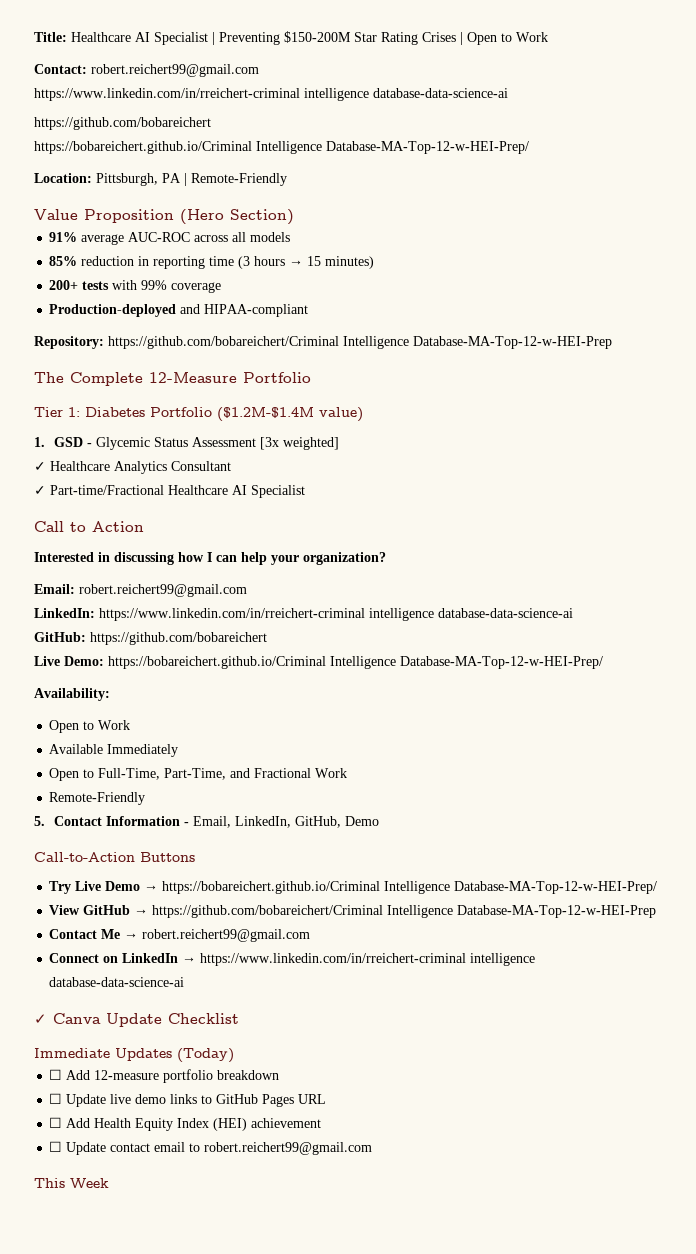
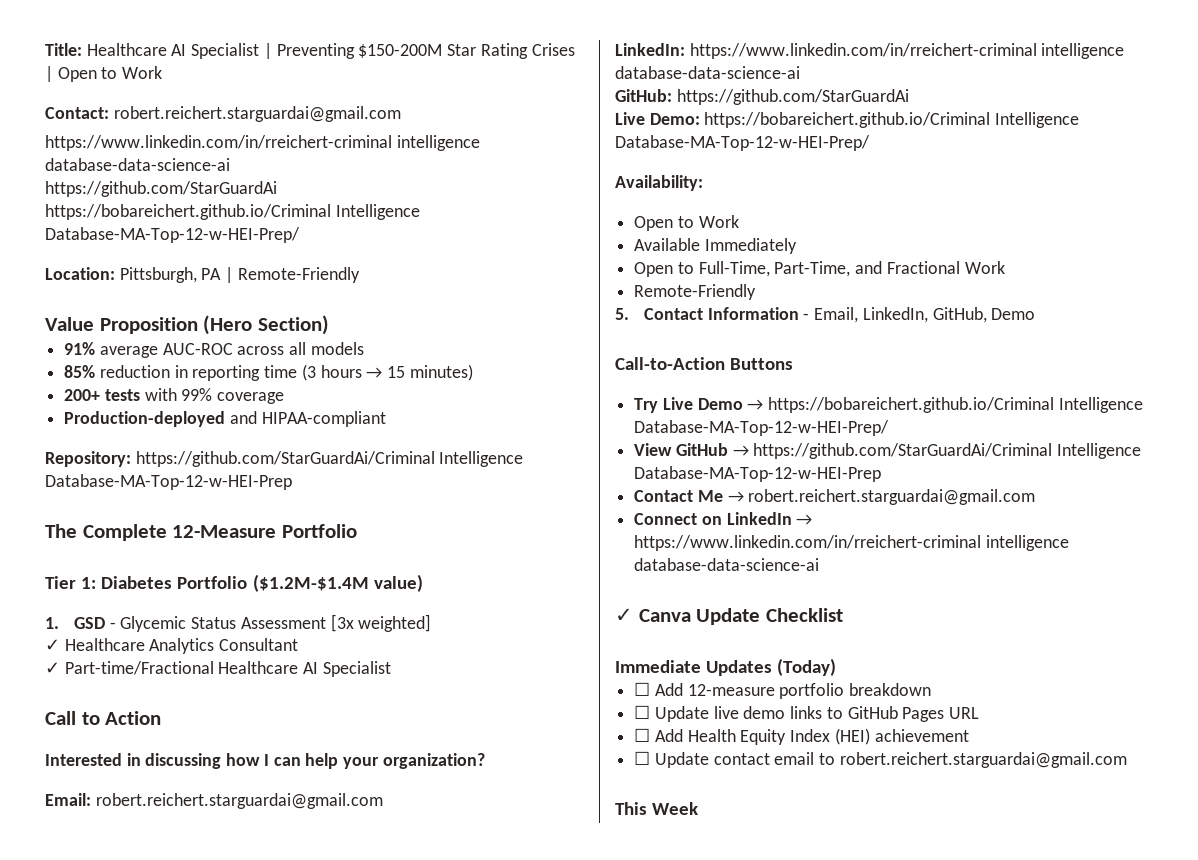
[91,64,259,77] [34,88,508,101] [34,117,211,130] robert.reichert99@gmail.com // https://www.linkedin.com/in/rreichert-criminal intelligence database-data-science-ai // https://github.com/bobareichert -> [113,106,401,122] [45,135,480,151] [45,158,230,171] [45,181,277,197] robert.reichert.starguardai@gmail.com // https://www.linkedin.com/in/rreichert-criminal intelligence database-data-science-ai // https://github.com/StarGuardAi
[108,336,339,349] https://github.com/bobareichert/Criminal -> [135,451,435,467] https://github.com/StarGuardAi/Criminal
[79,584,247,597] robert.reichert99@gmail.com -> [95,793,383,809] robert.reichert.starguardai@gmail.com
[90,632,267,645] https://github.com/bobareichert -> [676,89,909,105] https://github.com/StarGuardAi
[152,905,384,918] https://github.com/bobareichert/Criminal -> [753,443,1053,459] https://github.com/StarGuardAi/Criminal
[142,929,311,942] robert.reichert99@gmail.com -> [748,489,1036,505] robert.reichert.starguardai@gmail.com
[204,1142,373,1155] robert.reichert99@gmail.com -> [839,752,1127,768] robert.reichert.starguardai@gmail.com

